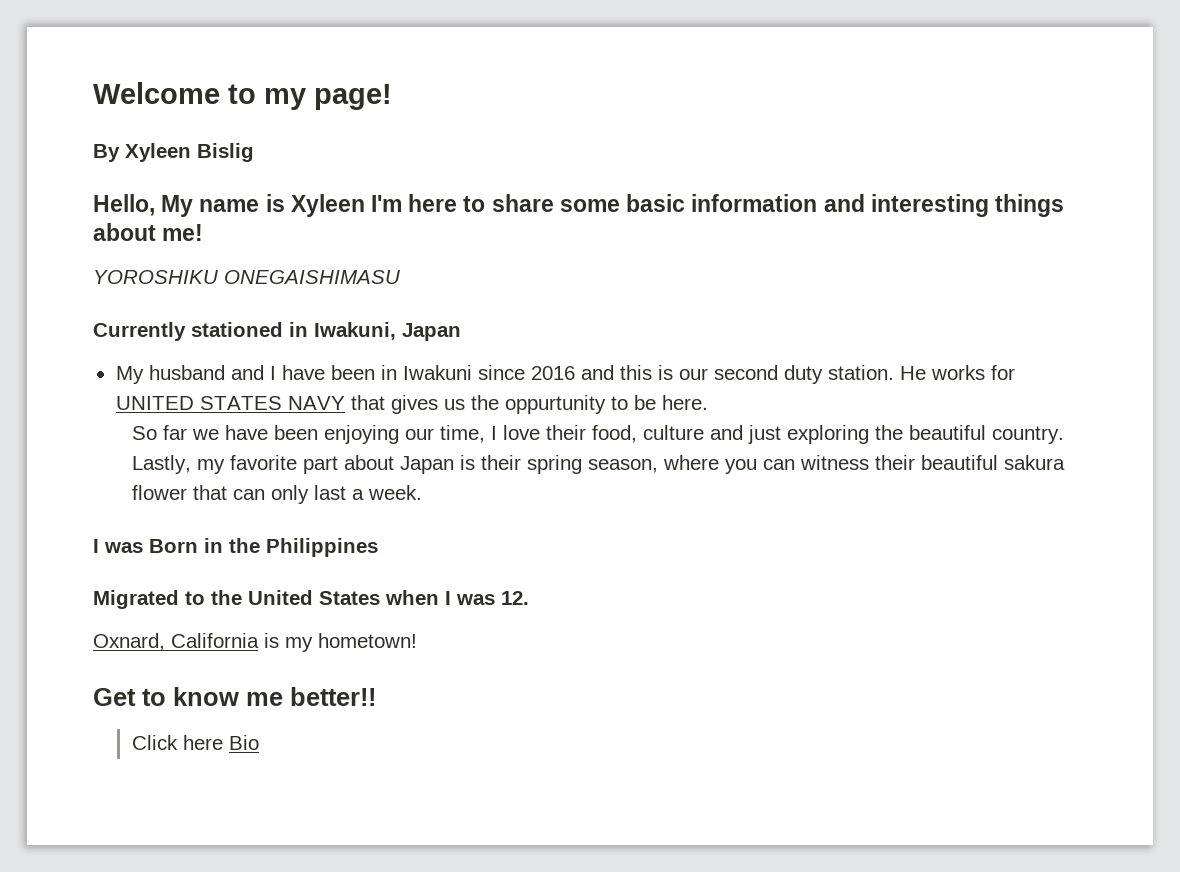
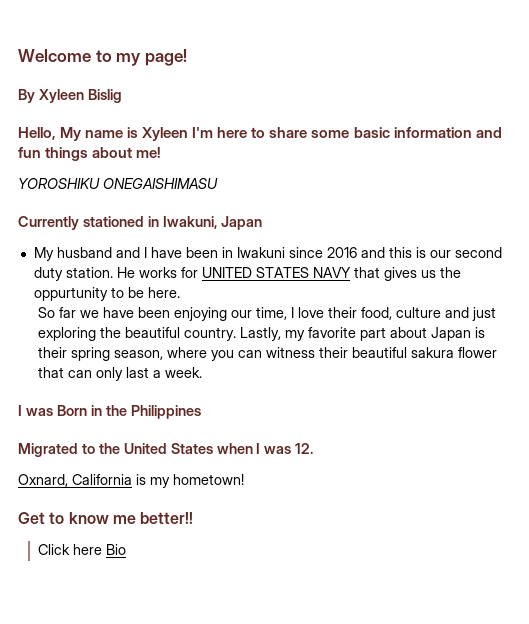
[870,194,989,217] interesting -> [18,147,41,158] fun

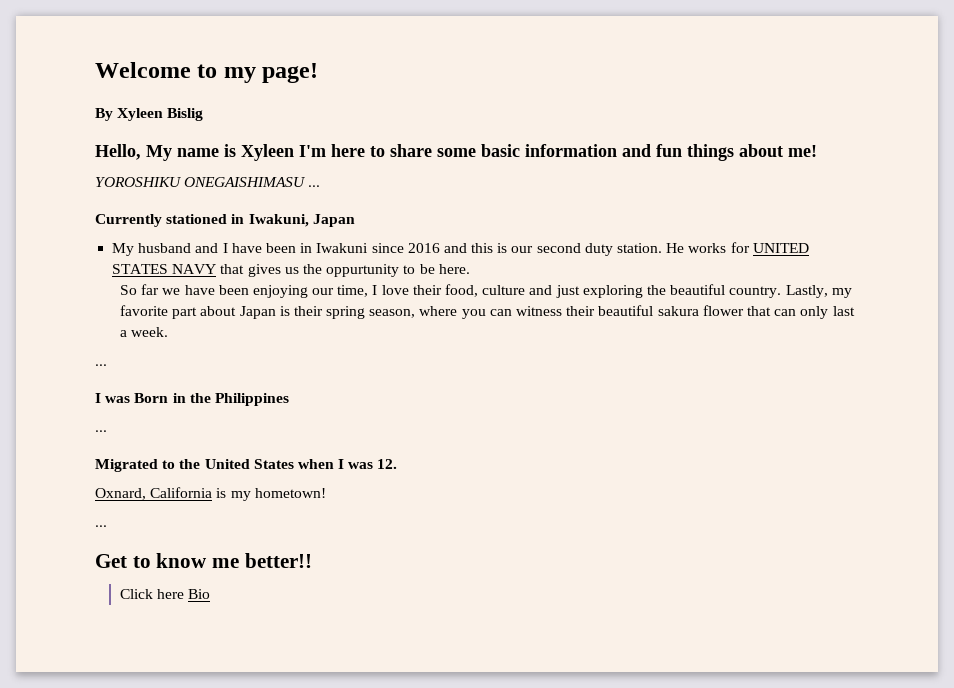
(218, 183) none -> [308,185,321,187] ...
(202, 372) none -> [95,364,107,366] // ...
(201, 412) none -> [95,430,107,432] // ...
(244, 479) none -> [95,525,107,527] // ...

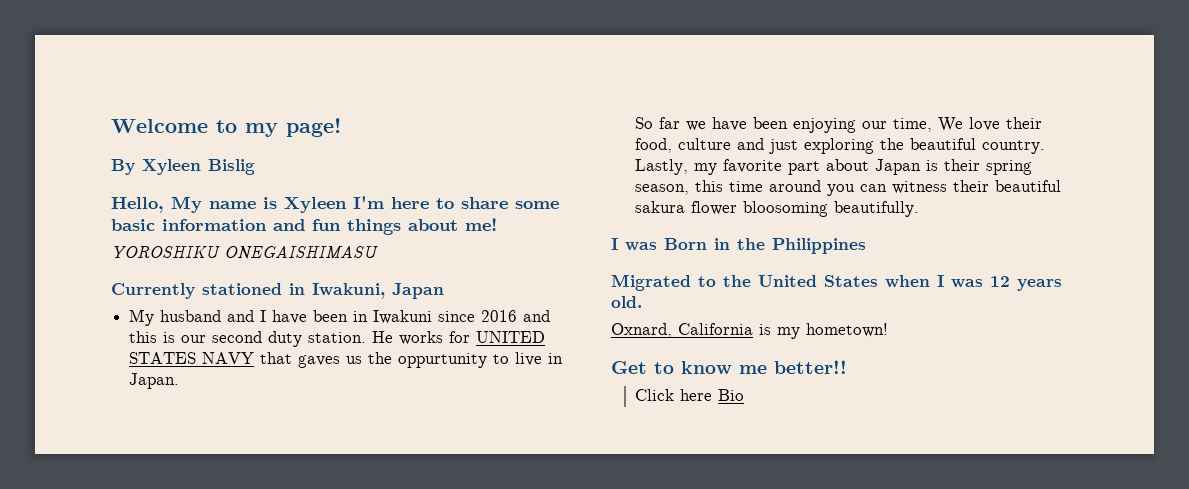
[308,185,321,187] ... -> (378, 253) none
[247,264,281,277] gives -> [298,355,341,368] gaves
[419,264,470,274] be here. -> [515,352,564,366] [129,373,180,389] live in Japan.
[372,285,378,295] I -> [938,117,964,132] We
[419,306,458,316] where -> [695,180,822,192] this time around
[746,306,855,319] [120,327,169,337] [95,364,107,366] that can only last a week. // ... -> [743,201,920,217] bloosoming beautifully.
[95,430,107,432] // ... -> (866, 246) none
[377,459,398,469] 12. -> [990,276,1062,291] [611,296,642,308] 12 years old.
[95,525,107,527] // ... -> (888, 330) none

